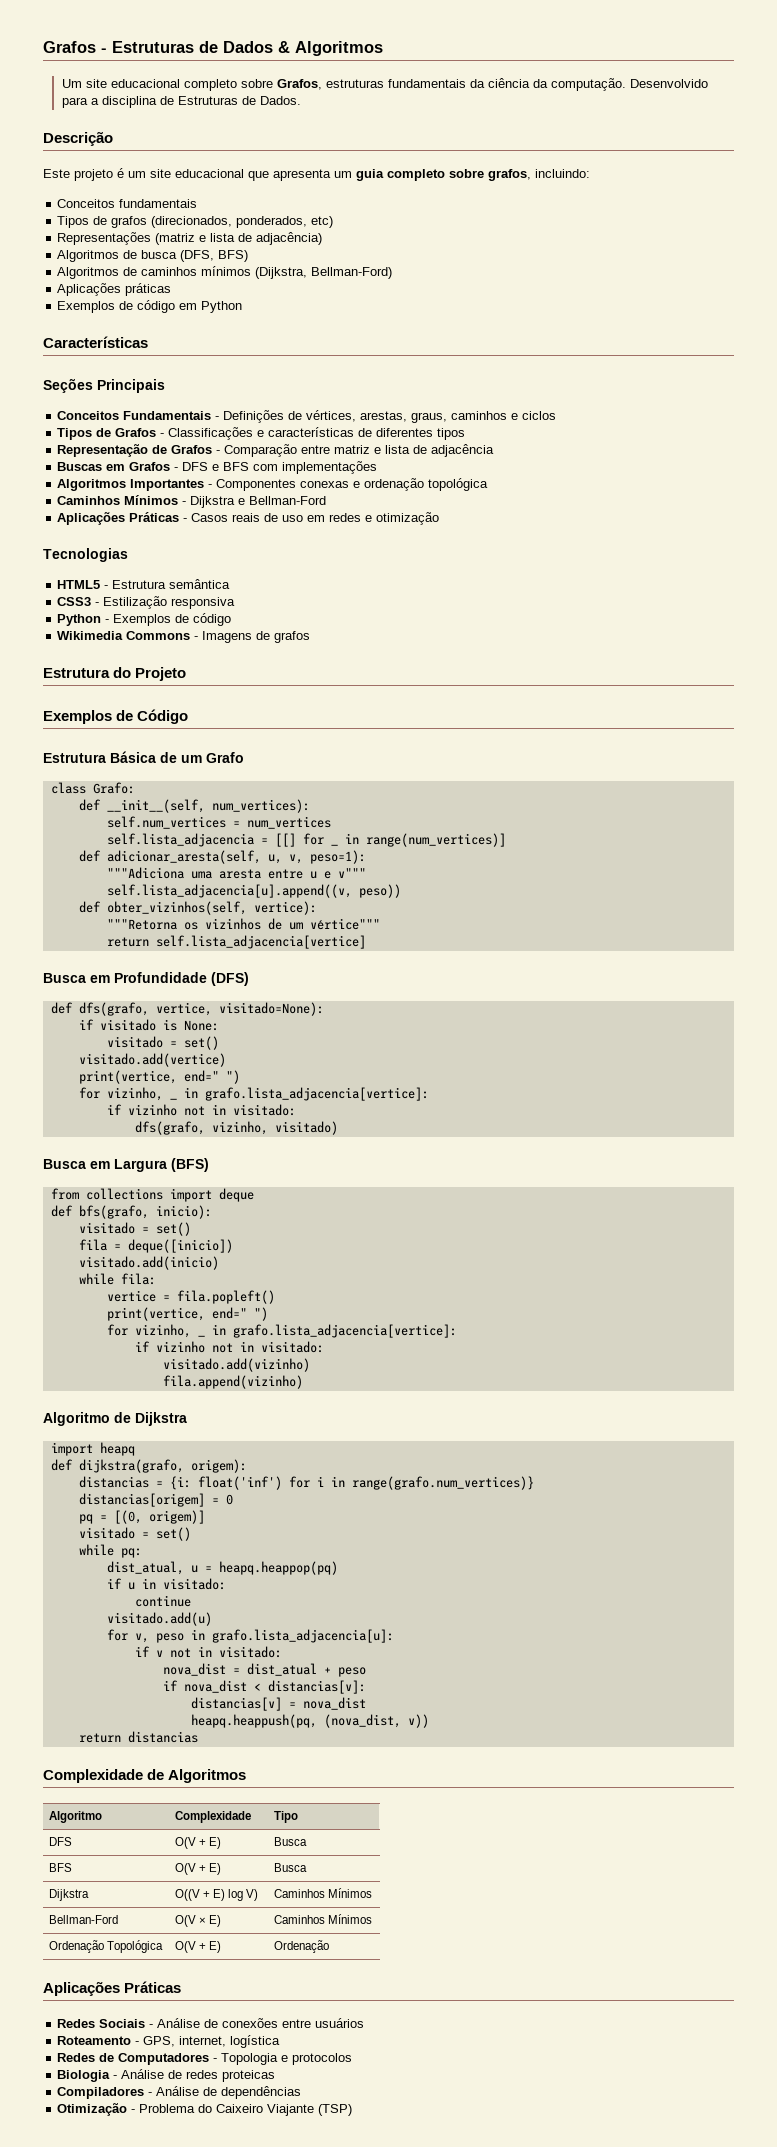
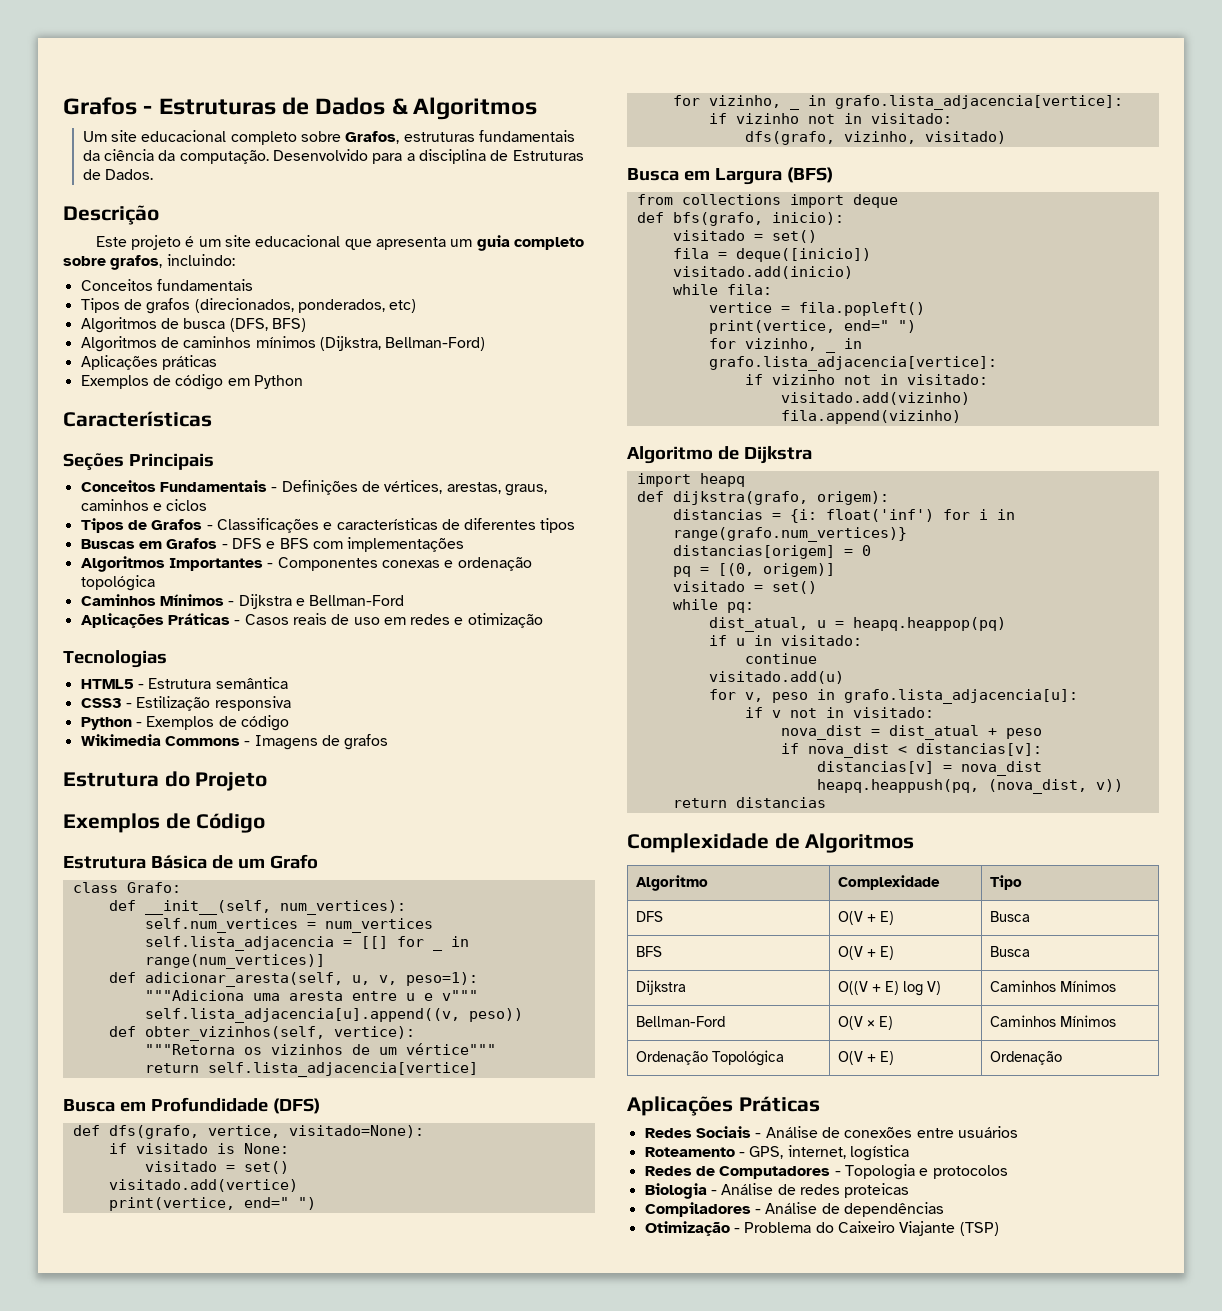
[57,232,323,245] // Representações (matriz e lista de adjacência) -> (417, 306) none
[57,444,495,457] // Representação de Grafos - Comparação entre matriz e lista de adjacência -> (576, 525) none

